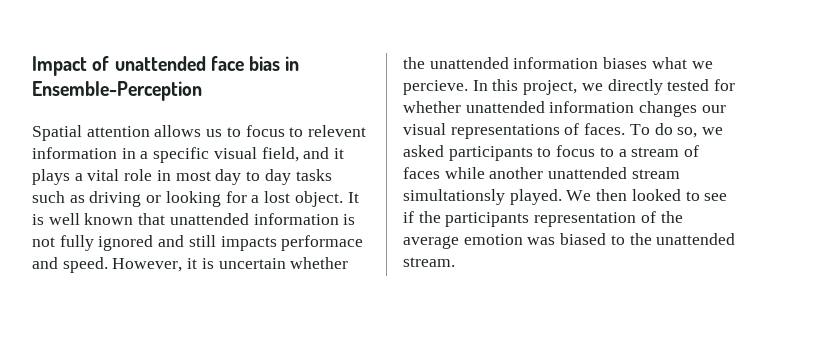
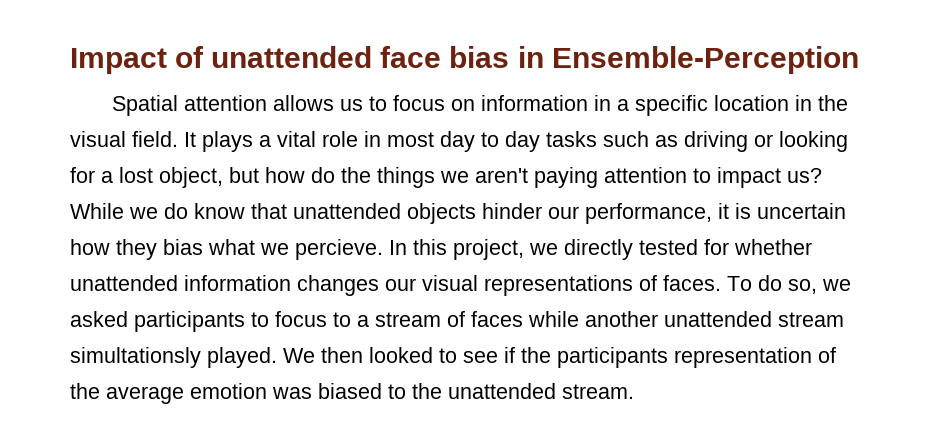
[289,125,367,137] to relevent -> [451,99,476,111] on
[213,147,345,162] visual field, and it -> [714,95,849,111] [70,131,196,147] location in the visual field. It
[294,191,359,207] [32,213,356,225] [32,235,364,251] [32,257,349,273] [403,57,648,69] object. It is well known that unattended information is not fully ignored and still impacts performace and speed. However, it is uncertain whether the unattended information biases -> [159,167,822,188] [70,203,846,224] [70,239,203,260] object, but how do the things we aren't paying attention to impact us? While we do know that unattended objects hinder our performance, it is uncertain how they bias

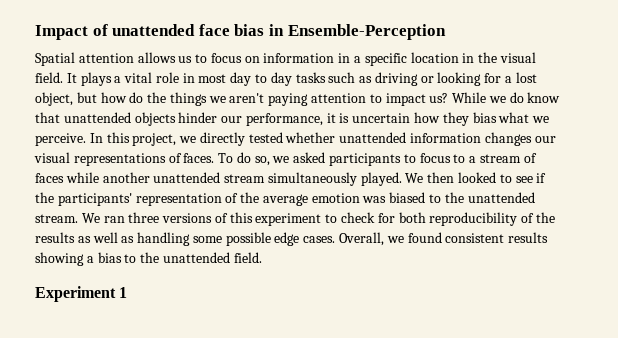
[295,239,383,260] percieve. -> [35,133,86,146] perceive.
[704,239,729,255] for -> (283, 137) none
[70,347,201,368] simultationsly -> [267,172,357,186] simultaneously
[557,347,668,368] participants -> [57,193,132,206] participants'
(634, 391) none -> [81,212,555,226] [35,232,549,246] [35,252,262,266] [35,286,128,302] We ran three versions of this experiment to check for both reproducibility of the results as well as handling some possible edge cases. Overall, we found consistent results showing a bias to the unattended field. // Experiment 1

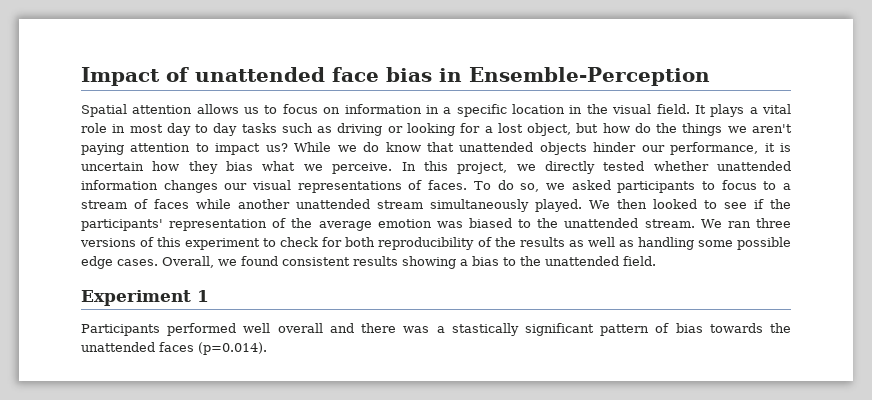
(128, 292) none -> [81,323,791,336] [81,342,267,355] // Participants performed well overall and there was a stastically significant pattern of bias towards the unattended faces (p=0.014).

